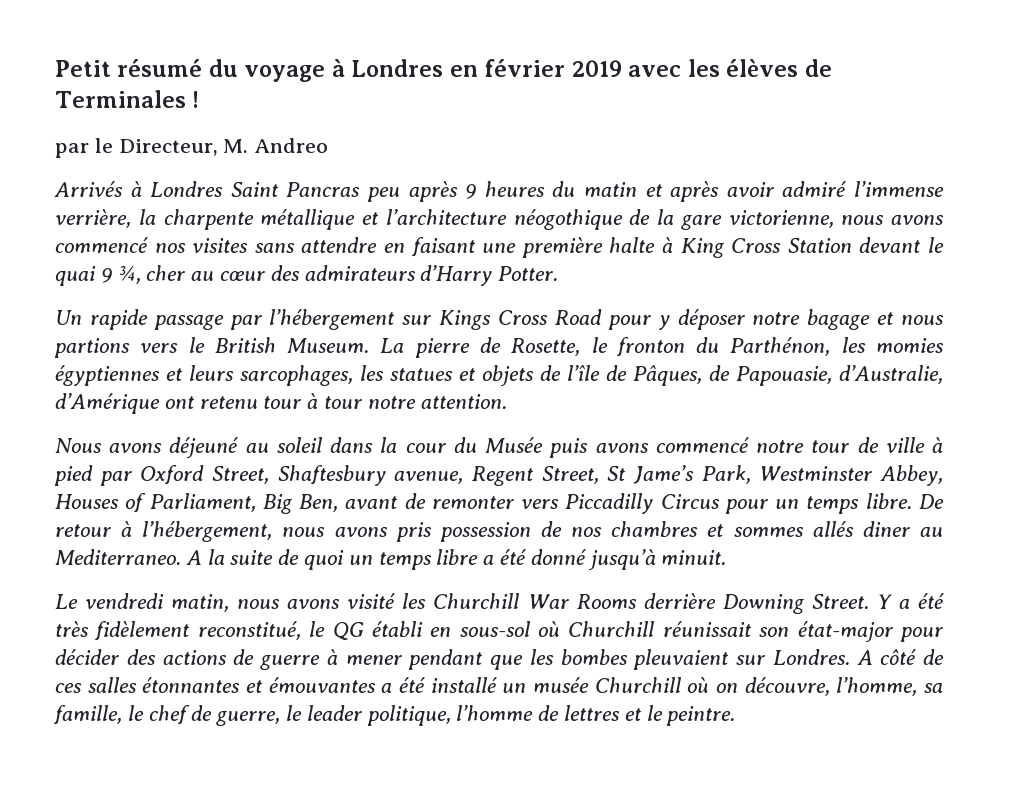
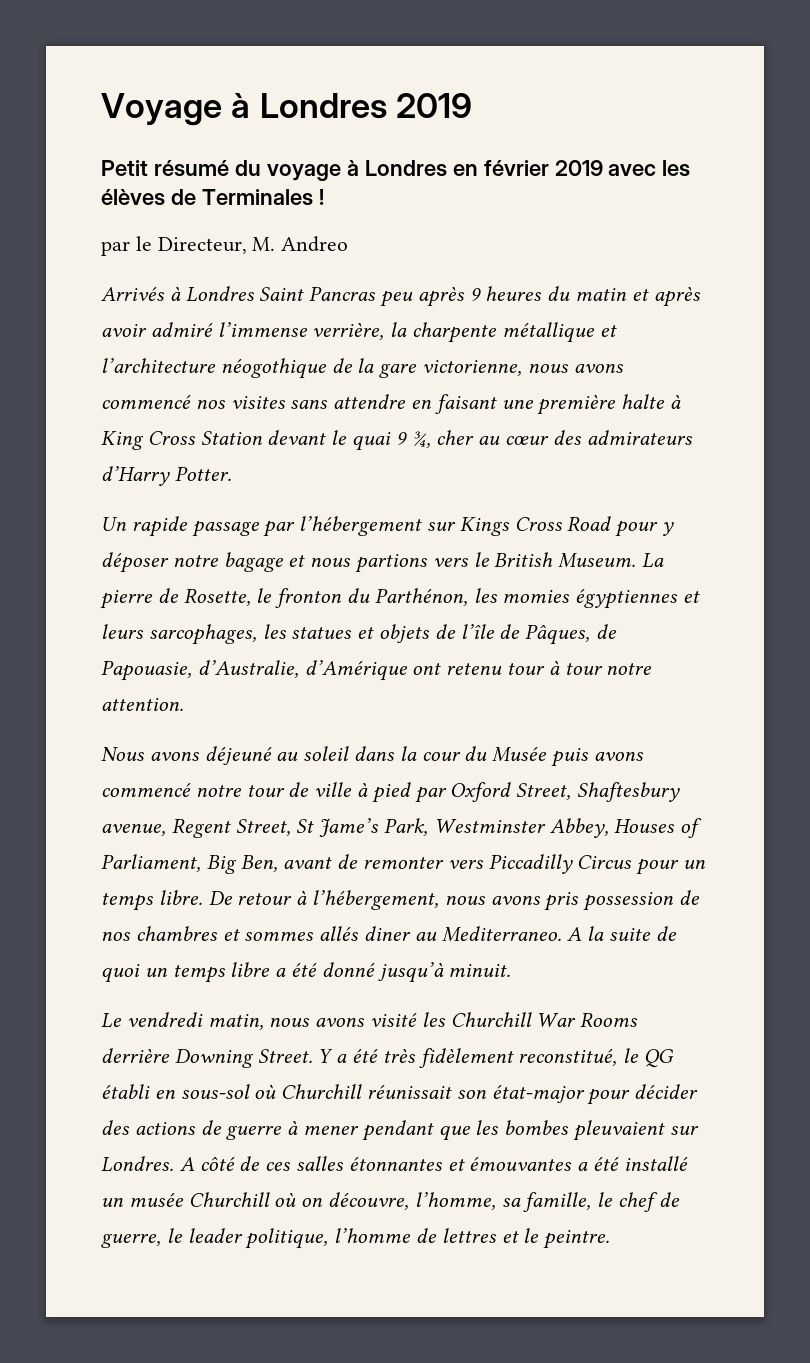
(55, 68) none -> [101,93,472,126] Voyage à Londres 2019 //

